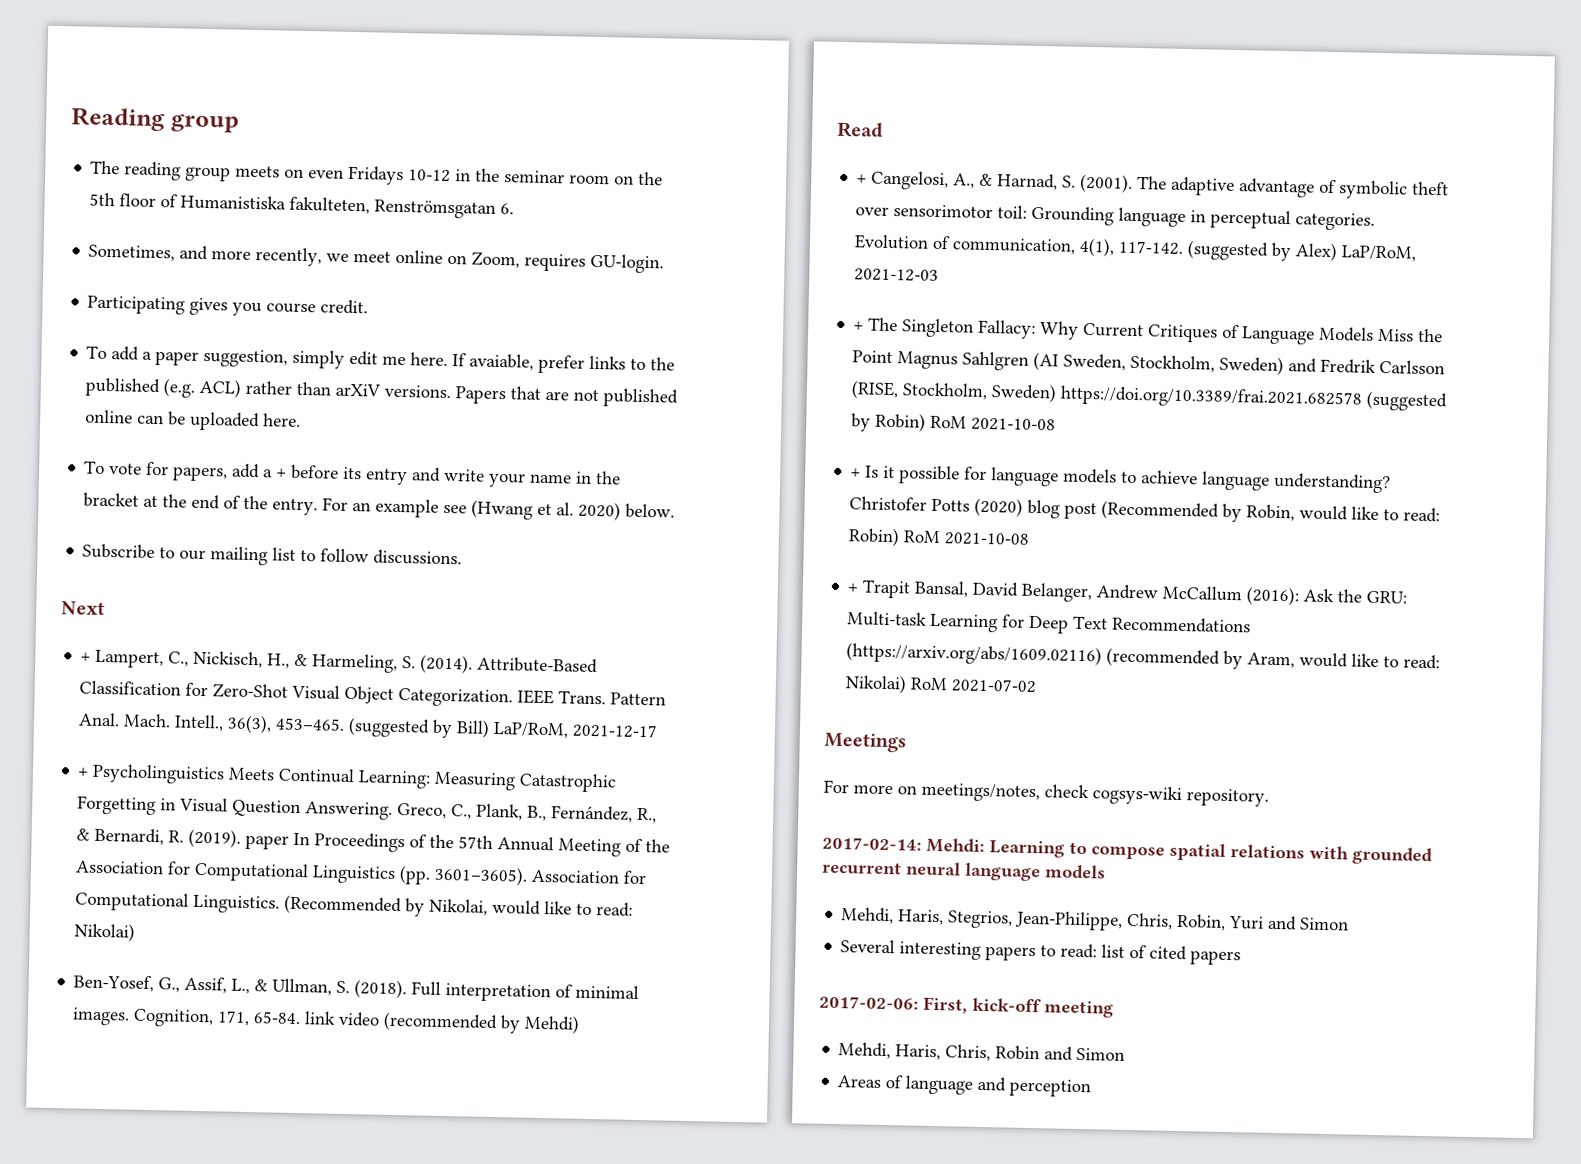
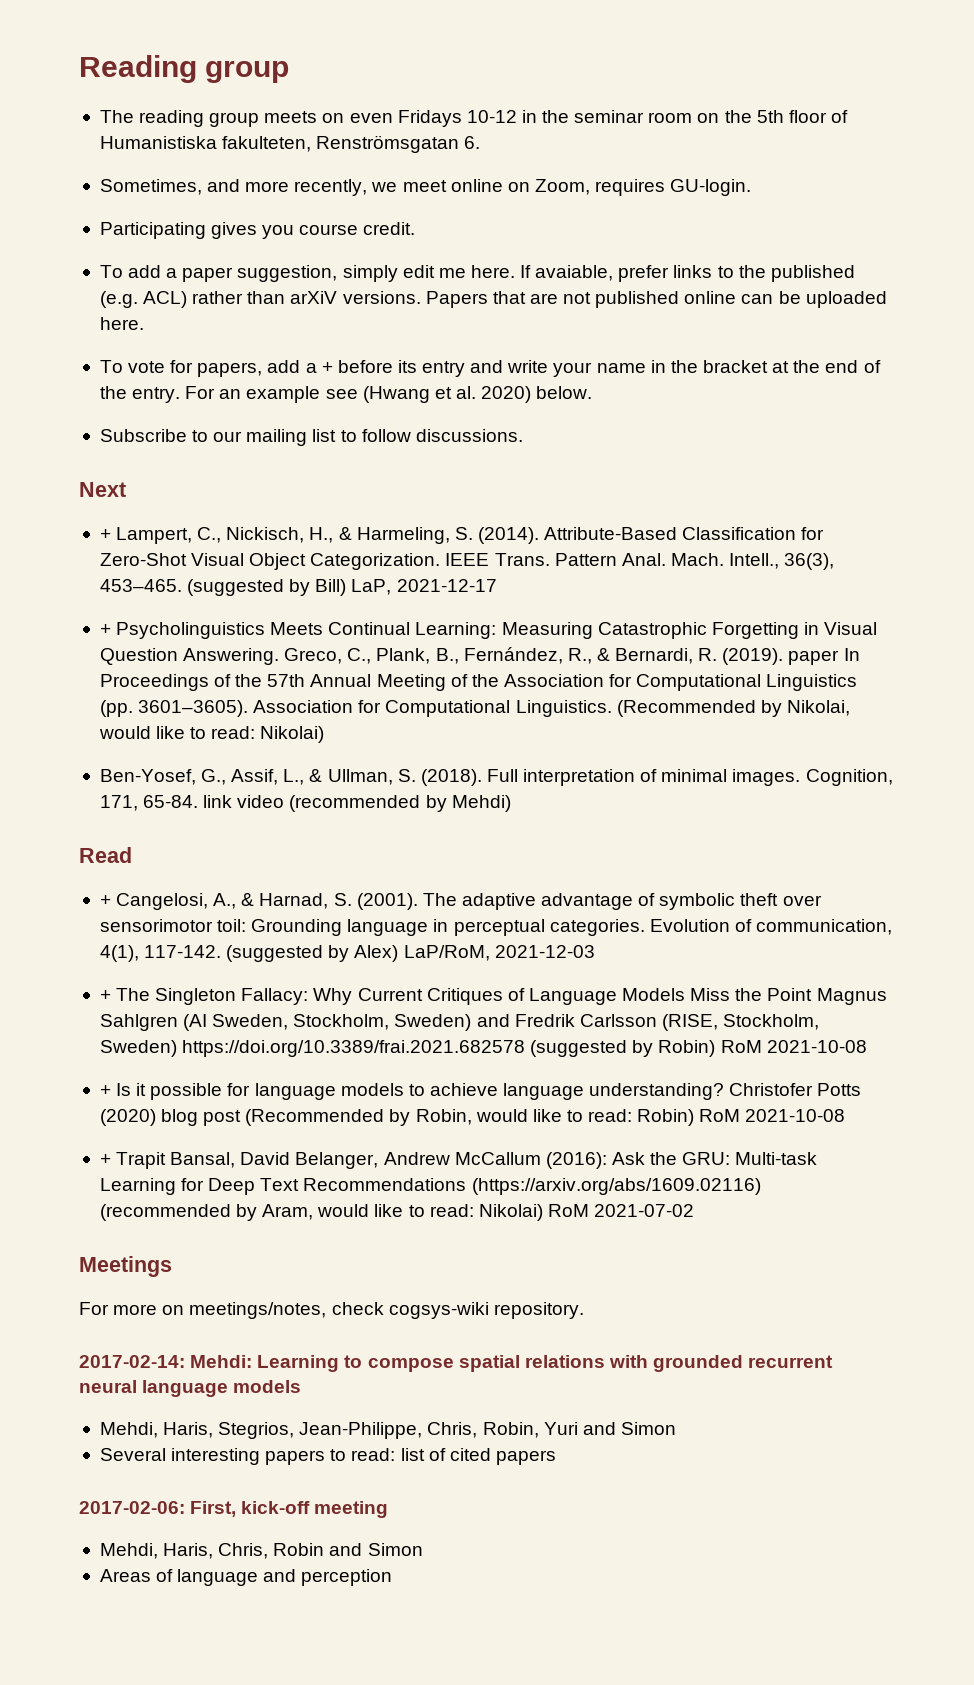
[493,721,570,739] LaP/RoM, -> [351,579,392,595] LaP,

